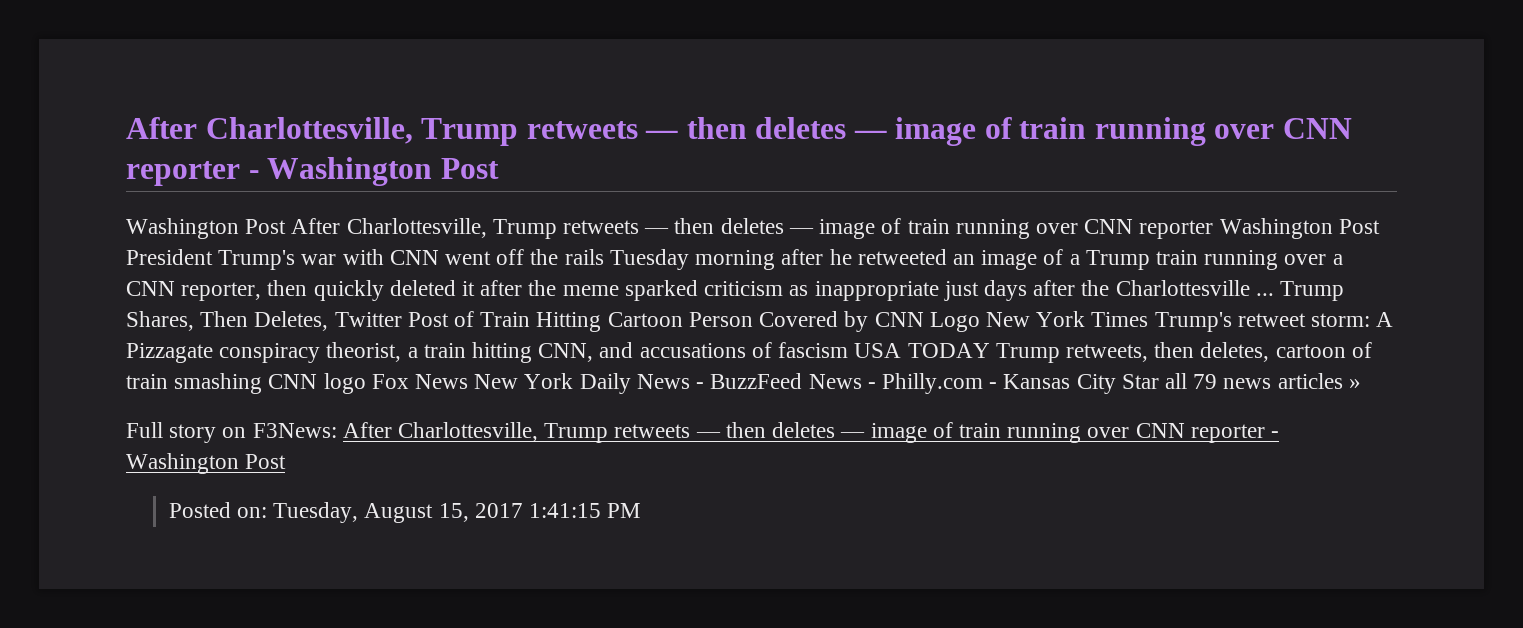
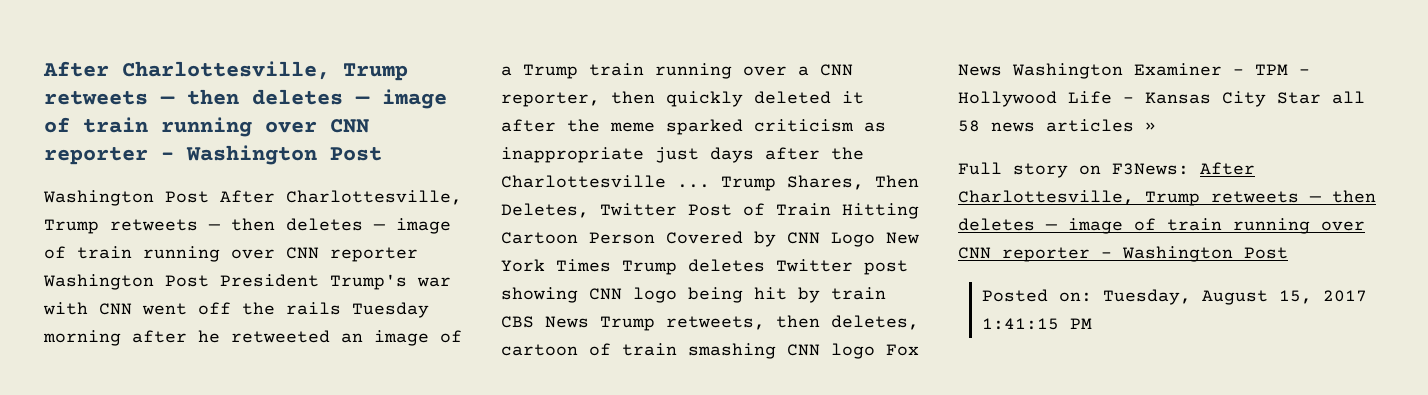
[1154,312,1394,332] [126,342,990,363] Trump's retweet storm: A Pizzagate conspiracy theorist, a train hitting CNN, and accusations of fascism USA TODAY -> [622,259,908,275] [501,287,886,303] [501,316,589,328] Trump deletes Twitter post showing CNN logo being hit by train CBS News
[474,373,983,394] New York Daily News - BuzzFeed News - Philly.com -> [1012,63,1310,79] [958,91,1112,107] Washington Examiner - TPM - Hollywood Life
[1193,374,1218,389] 79 -> [958,120,980,132] 58

